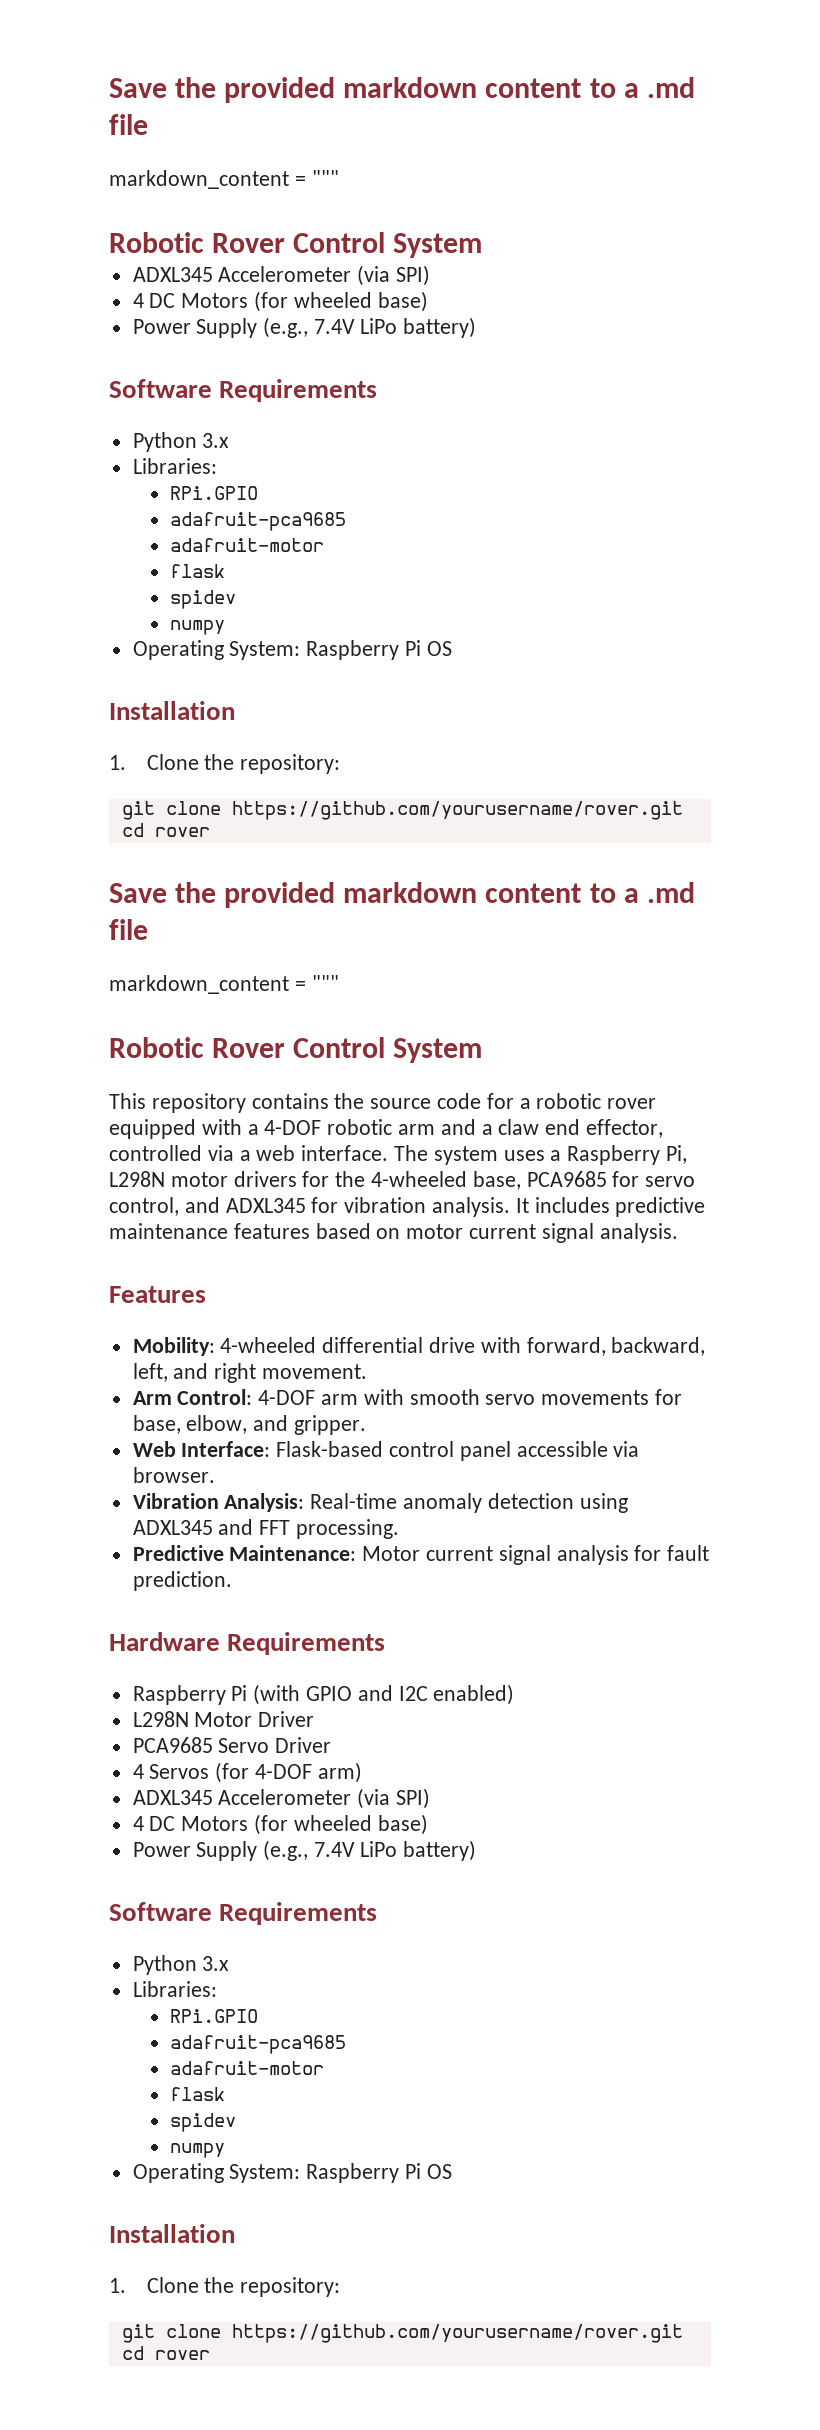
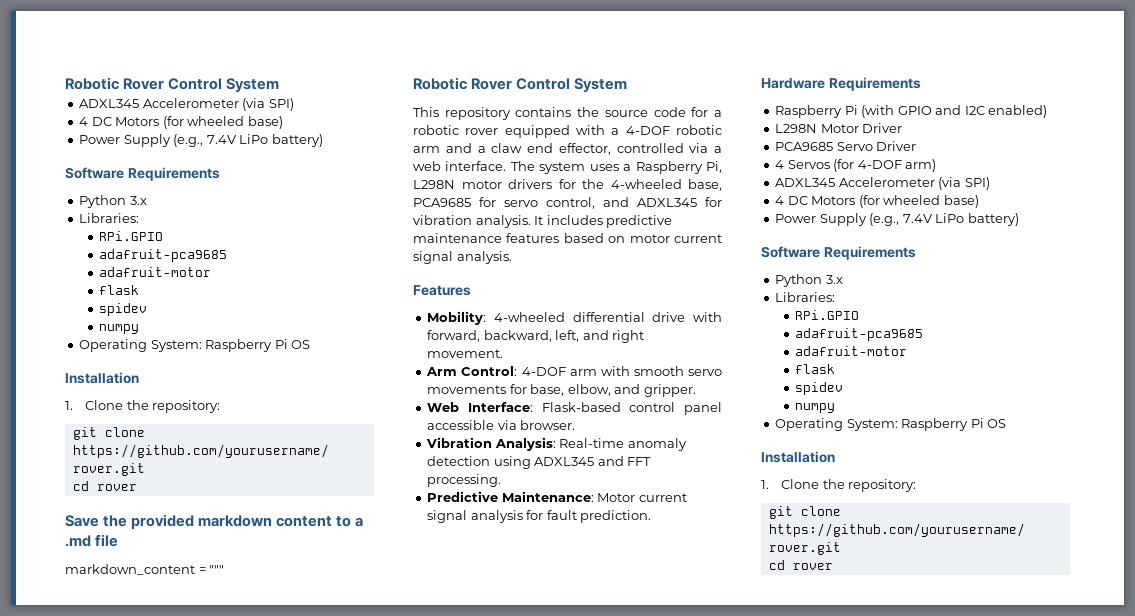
[109,77,695,103] [109,114,148,135] [109,170,339,189] Save the provided markdown content to a .md file // markdown_content = """ // -> (65, 83) none

